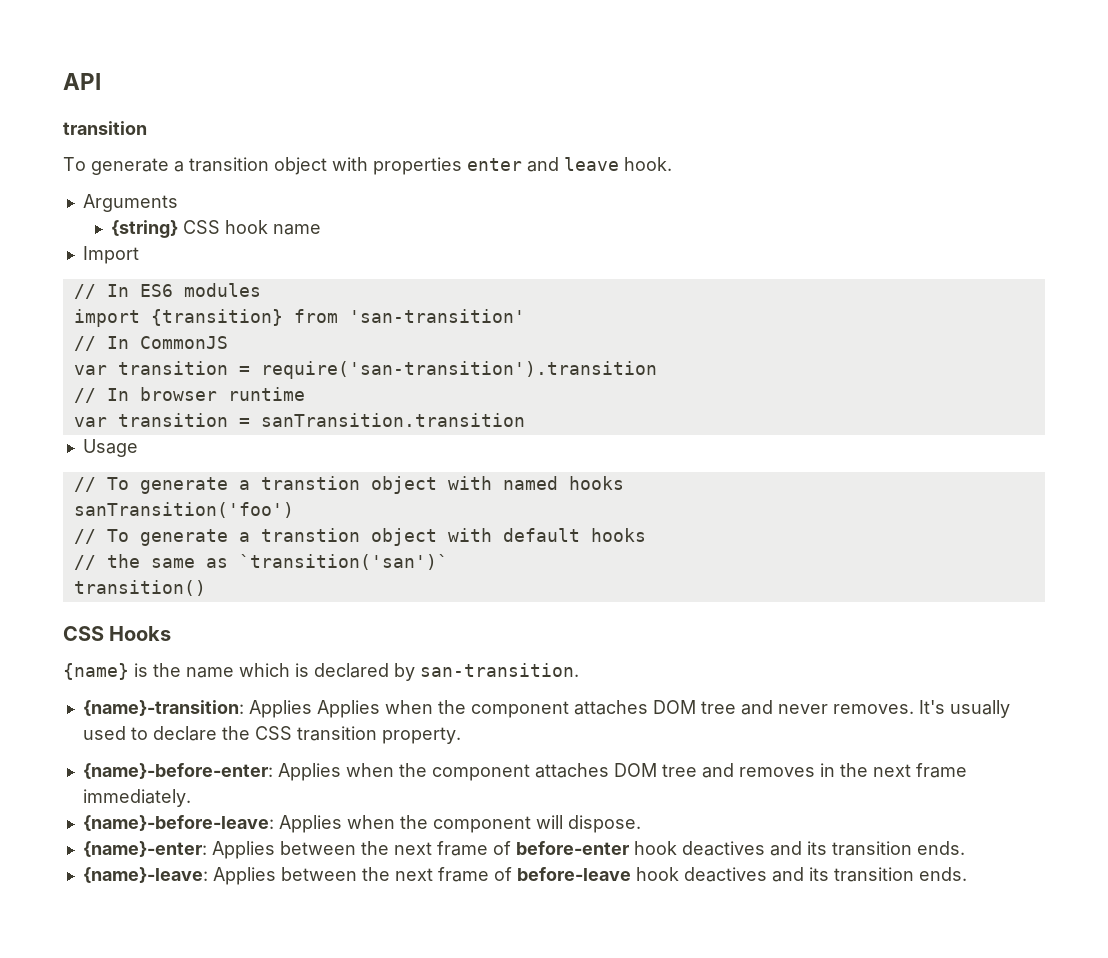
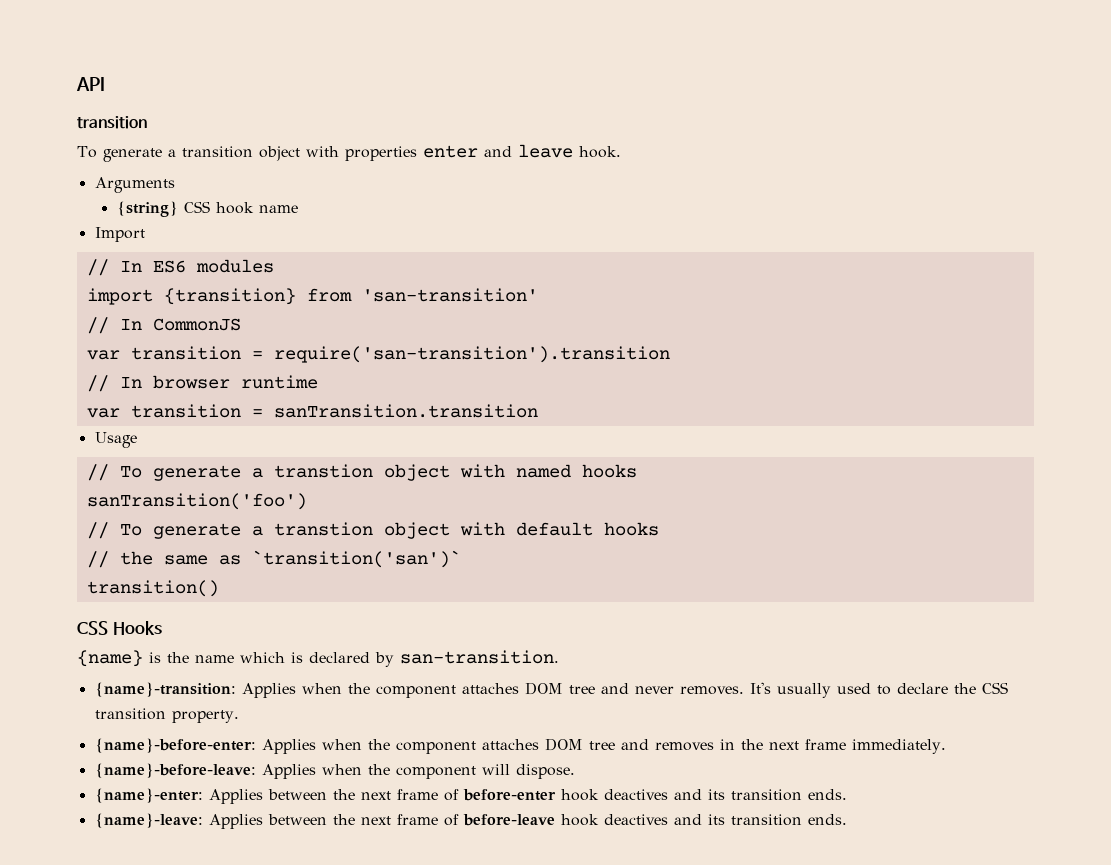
[316,700,380,718] Applies -> (296, 690) none

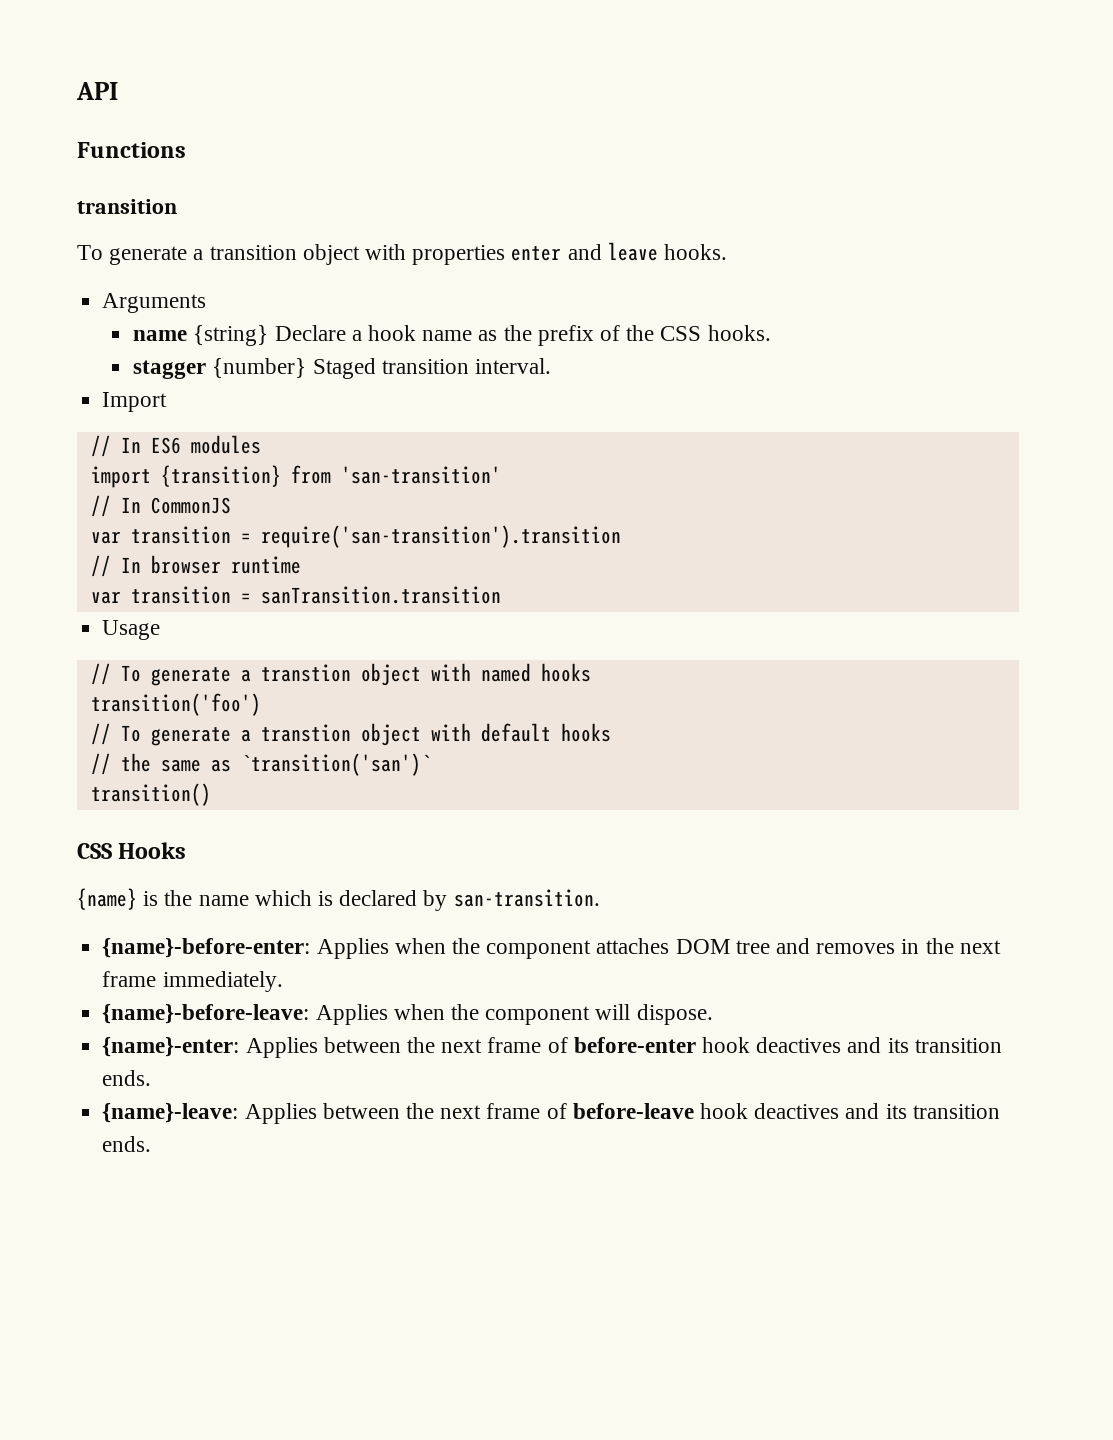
(105, 84) none -> [77,142,186,158] // Functions
[578,146,621,158] hook. -> [664,244,728,260] hooks.
[116,201,298,217] {string} CSS hook name -> [133,325,771,346] [133,358,551,379] name {string} Declare a hook name as the prefix of the CSS hooks. // stagger {number} Staged transition interval.
[86,493,307,510] sanTransition('foo') -> [90,693,261,716] transition('foo')
[94,682,1008,698] [94,708,239,723] // {name}-transition: Applies when the component attaches DOM tree and never removes. It's usually used to declare the CSS transition property. -> (600, 898) none

